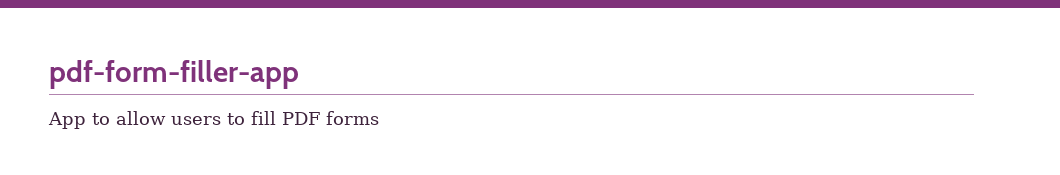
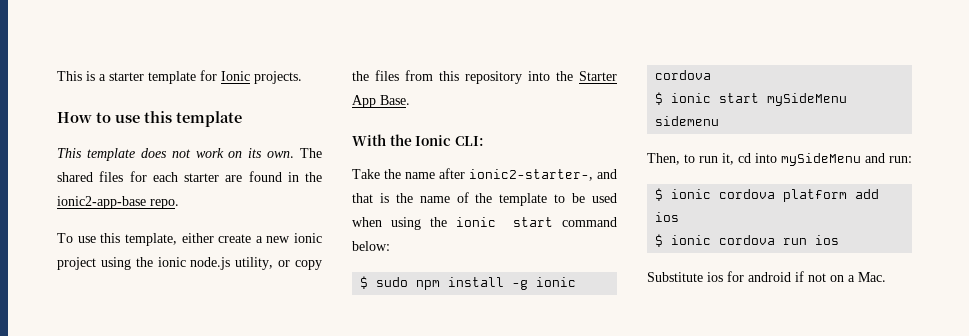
[49,60,299,89] [48,111,379,129] pdf-form-filler-app // App to allow users to fill PDF forms -> [57,70,302,84] [57,111,242,127] [57,148,322,161] [57,171,322,182] [57,196,179,209] [57,233,322,246] [57,257,322,270] [352,70,617,84] [352,95,410,108] [352,134,484,146] [352,168,617,181] [352,192,617,206] [352,217,617,230] [352,241,390,251] [360,276,577,290] [655,70,712,80] [655,92,848,106] [655,116,720,126] [647,153,912,166] [655,188,880,202] [655,212,680,222] [655,234,840,247] [647,271,886,282] This is a starter template for Ionic projects. // How to use this template // This template does not work on its own. The shared files for each starter are found in the ionic2-app-base repo. // To use this template, either create a new ionic project using the ionic node.js utility, or copy the files from this repository into the Starter App Base. // With the Ionic CLI: // Take the name after ionic2-starter-, and that is the name of the template to be used when using the ionic start command below: // $ sudo npm install -g ionic cordova // $ ionic start mySideMenu sidemenu // Then, to run it, cd into mySideMenu and run: // $ ionic cordova platform add ios // $ ionic cordova run ios // Substitute ios for android if not on a Mac.

